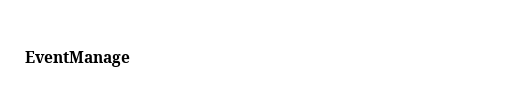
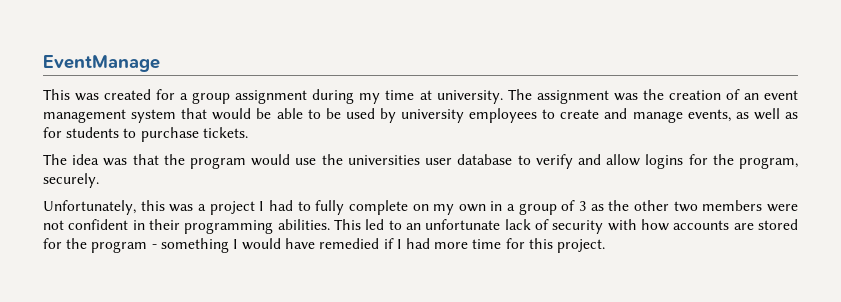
(130, 59) none -> [43,89,799,104] [43,108,798,123] [43,127,248,142] [43,154,798,169] [43,173,99,188] [43,200,799,215] [43,219,799,234] [43,238,605,253] // This was created for a group assignment during my time at university. The assignment was the creation of an event management system that would be able to be used by university employees to create and manage events, as well as for students to purchase tickets. // The idea was that the program would use the universities user database to verify and allow logins for the program, securely. // Unfortunately, this was a project I had to fully complete on my own in a group of 3 as the other two members were not confident in their programming abilities. This led to an unfortunate lack of security with how accounts are stored for the program - something I would have remedied if I had more time for this project.

